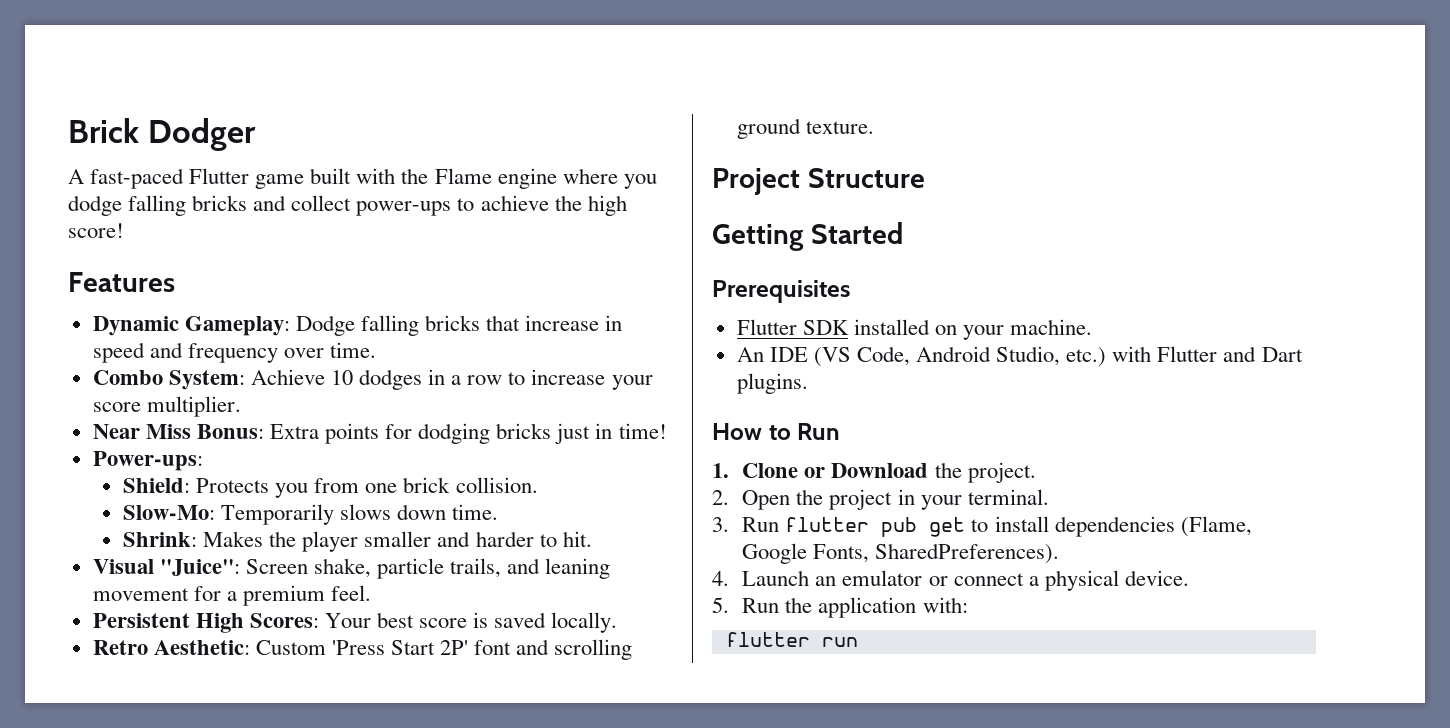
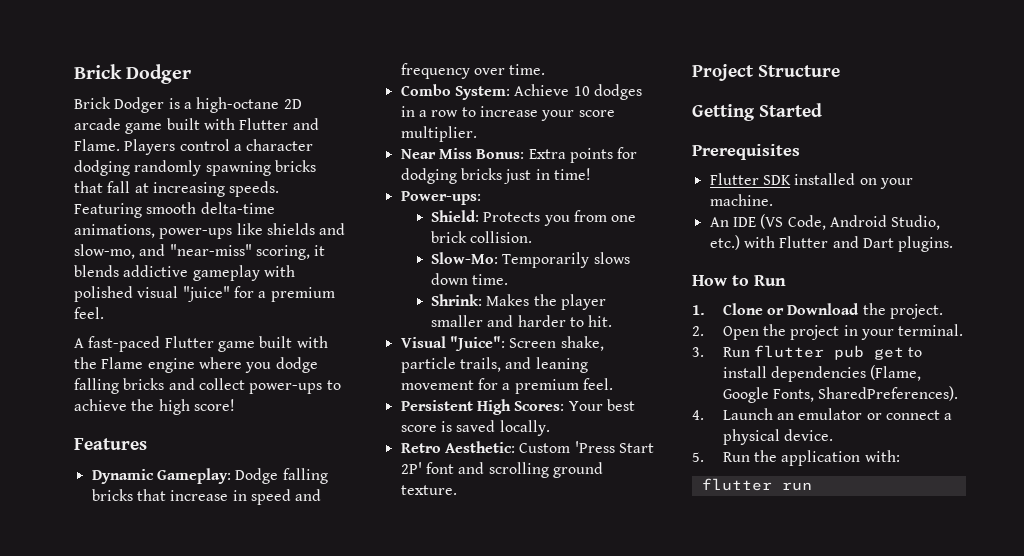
[68,118,256,151] Brick Dodger -> [74,64,192,84] [74,97,302,113] [74,118,319,134] [74,139,314,155] [74,160,316,176] [74,181,280,197] [74,202,275,218] [74,223,346,239] [74,244,326,260] [74,265,295,281] [74,286,335,302] [74,307,104,319] Brick Dodger // Brick Dodger is a high-octane 2D arcade game built with Flutter and Flame. Players control a character dodging randomly spawning bricks that fall at increasing speeds. Featuring smooth delta-time animations, power-ups like shields and slow-mo, and "near-miss" scoring, it blends addictive gameplay with polished visual "juice" for a premium feel.

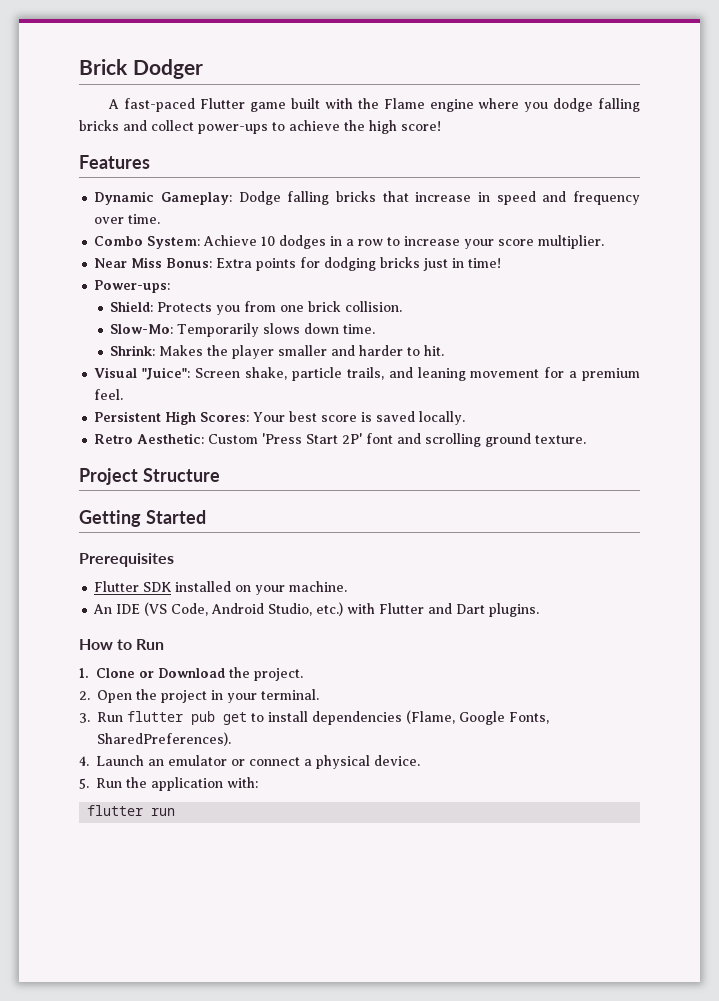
[74,64,192,84] [74,97,302,113] [74,118,319,134] [74,139,314,155] [74,160,316,176] [74,181,280,197] [74,202,275,218] [74,223,346,239] [74,244,326,260] [74,265,295,281] [74,286,335,302] [74,307,104,319] Brick Dodger // Brick Dodger is a high-octane 2D arcade game built with Flutter and Flame. Players control a character dodging randomly spawning bricks that fall at increasing speeds. Featuring smooth delta-time animations, power-ups like shields and slow-mo, and "near-miss" scoring, it blends addictive gameplay with polished visual "juice" for a premium feel. -> [79,59,203,79] Brick Dodger

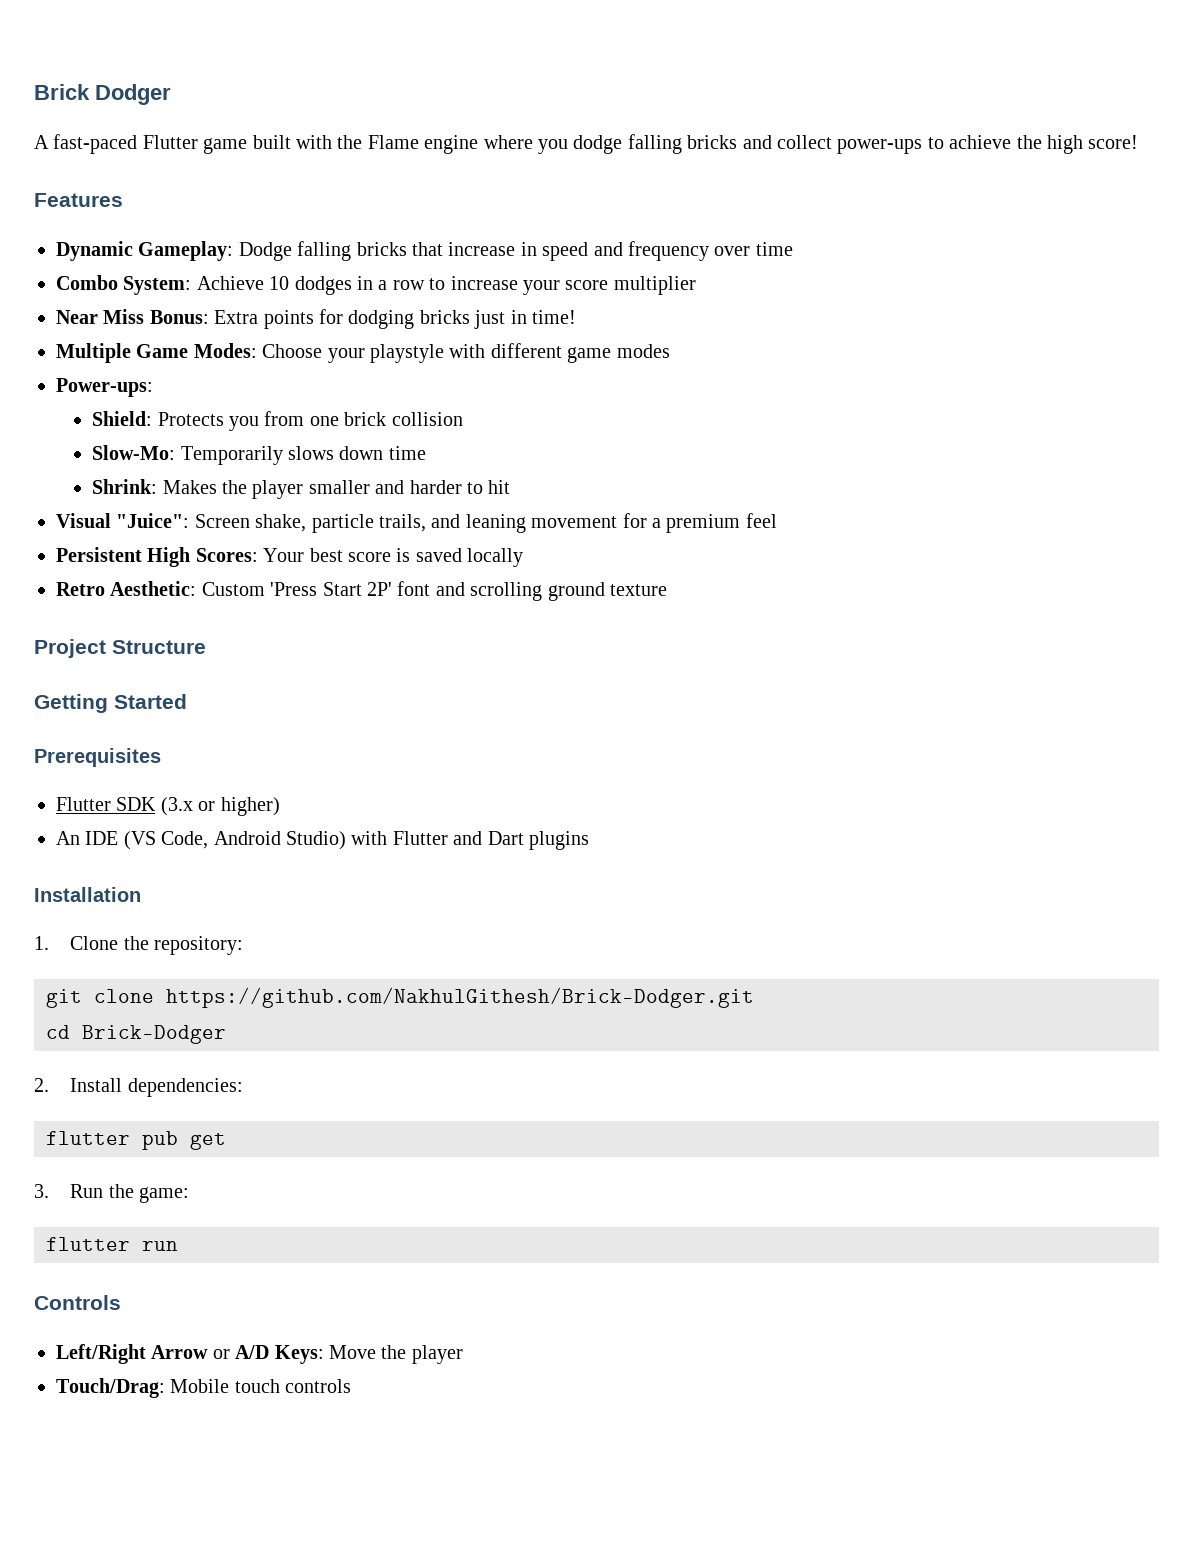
[128,214,161,224] time. -> [755,242,793,256] time
[538,235,605,249] multiplier. -> [613,276,696,295] multiplier
(502, 263) none -> [56,343,670,363] // Multiple Game Modes: Choose your playstyle with different game modes
[345,301,403,312] collision. -> [391,412,463,426] collision
[343,324,376,334] time. -> [388,446,426,460] time
[424,345,445,356] hit. -> [488,480,511,494] hit
[94,389,124,400] feel. -> [745,513,777,528] feel
[419,411,466,425] locally. -> [467,548,524,567] locally
[535,435,587,444] texture. -> [609,584,667,596] texture
[175,581,348,595] installed on your machine. -> [160,797,280,816] (3.x or higher)
[268,602,344,616] Studio, etc.) -> [286,831,346,850] Studio)
[489,603,540,617] [79,639,165,650] [79,667,303,681] [79,689,319,703] [79,710,549,725] [97,732,231,746] [79,755,420,769] [79,777,258,791] [87,805,176,816] plugins. // How to Run // 1. Clone or Download the project. // 2. Open the project in your terminal. // 3. Run flutter pub get to install dependencies (Flame, Google Fonts, SharedPreferences). // 4. Launch an emulator or connect a physical device. // 5. Run the application with: // flutter run -> [528,831,589,850] [34,887,141,902] [34,936,244,955] [46,987,754,1008] [46,1025,226,1044] [34,1078,243,1097] [46,1131,226,1150] [34,1184,190,1203] [46,1237,178,1251] [34,1295,121,1310] [56,1344,463,1364] [56,1378,352,1398] plugins // Installation // 1. Clone the repository: // git clone https://github.com/NakhulGithesh/Brick-Dodger.git // cd Brick-Dodger // 2. Install dependencies: // flutter pub get // 3. Run the game: // flutter run // Controls // Left/Right Arrow or A/D Keys: Move the player // Touch/Drag: Mobile touch controls

